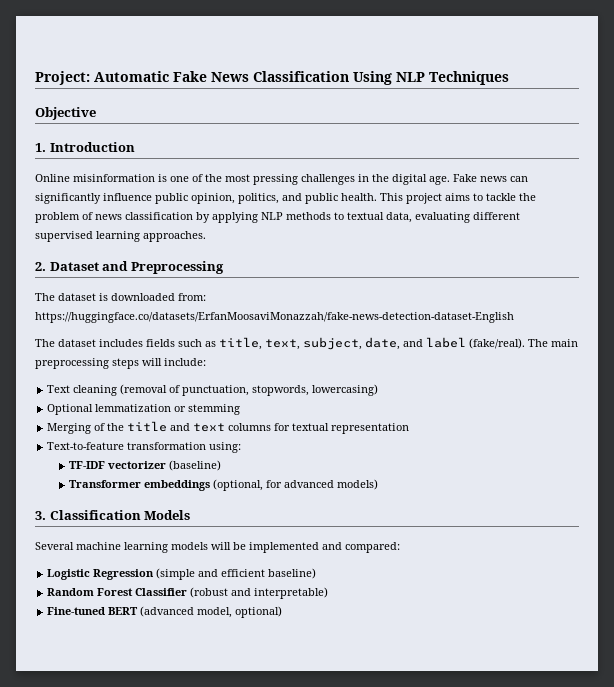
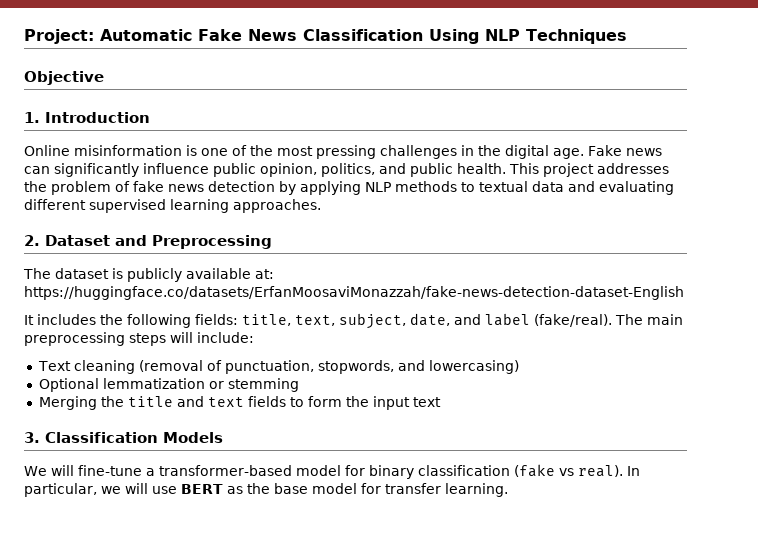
[445,193,536,201] [35,212,193,223] aims to tackle the problem of news classification -> [597,163,669,174] [24,181,275,195] addresses the problem of fake news detection
[386,212,412,223] data, -> [532,181,595,192] data and
[111,293,206,301] [35,312,514,323] [35,339,216,347] downloaded from: https://huggingface.co/datasets/ErfanMoosaviMonazzah/fake-news-detection-dataset-English // The dataset includes fields such as -> [127,268,274,282] [24,286,684,300] [24,314,238,328] publicly available at: https://huggingface.co/datasets/ErfanMoosaviMonazzah/fake-news-detection-dataset-English // It includes the following fields:
(310, 390) none -> [397,360,425,371] and
[94,423,106,431] of -> (97, 403) none
[228,423,410,434] [47,442,242,453] [68,460,221,471] [68,479,378,491] [35,510,191,520] [35,542,400,553] [47,568,317,580] [47,587,329,599] [47,606,283,618] columns for textual representation // Text-to-feature transformation using: // TF-IDF vectorizer (baseline) // Transformer embeddings (optional, for advanced models) // 3. Classification Models // Several machine learning models will be implemented and compared: // Logistic Regression (simple and efficient baseline) // Random Forest Classifier (robust and interpretable) // Fine-tuned BERT (advanced model, optional) -> [247,396,441,410] [24,432,223,443] [24,464,640,479] [24,483,508,497] fields to form the input text // 3. Classification Models // We will fine-tune a transformer-based model for binary classification (fake vs real). In particular, we will use BERT as the base model for transfer learning.

